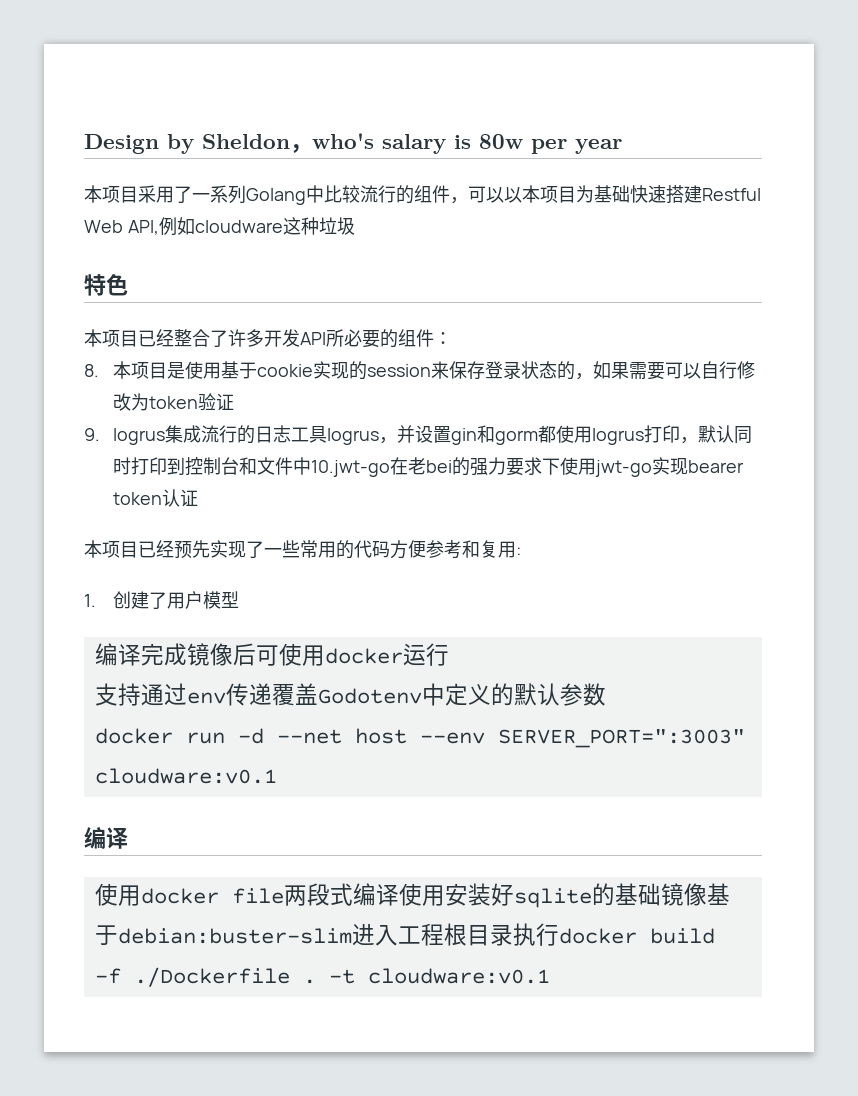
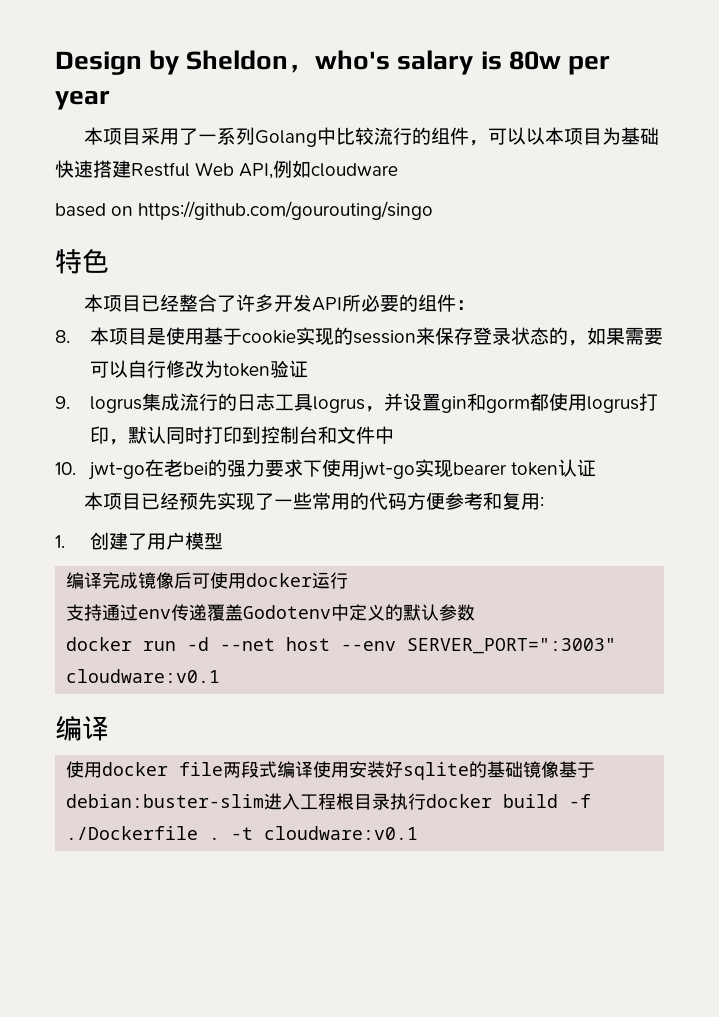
[282,217,355,235] 这种垃圾 -> [55,201,434,220] // based on https://github.com/gourouting/singo
[311,460,391,477] 10.jwt-go -> [55,462,146,480] // 10. jwt-go

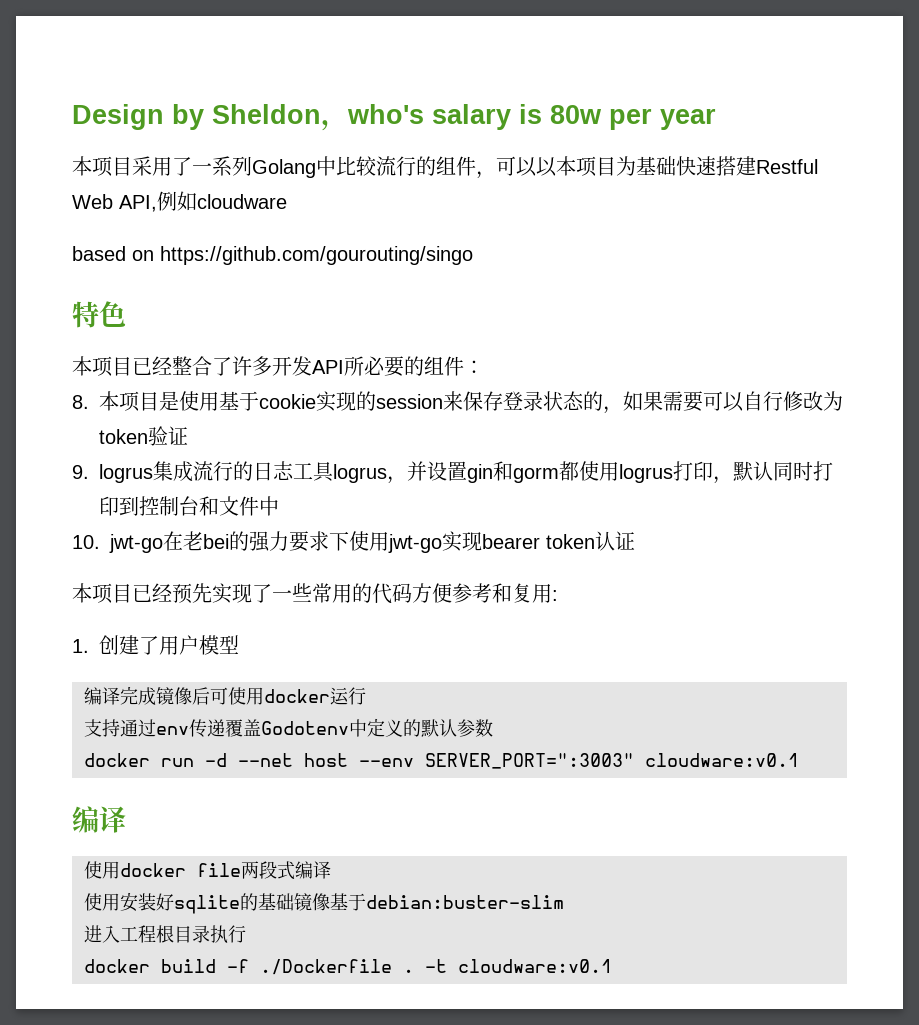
(314, 769) none -> (331, 870) //
(265, 801) none -> (564, 902) //
(427, 801) none -> (246, 934) //

